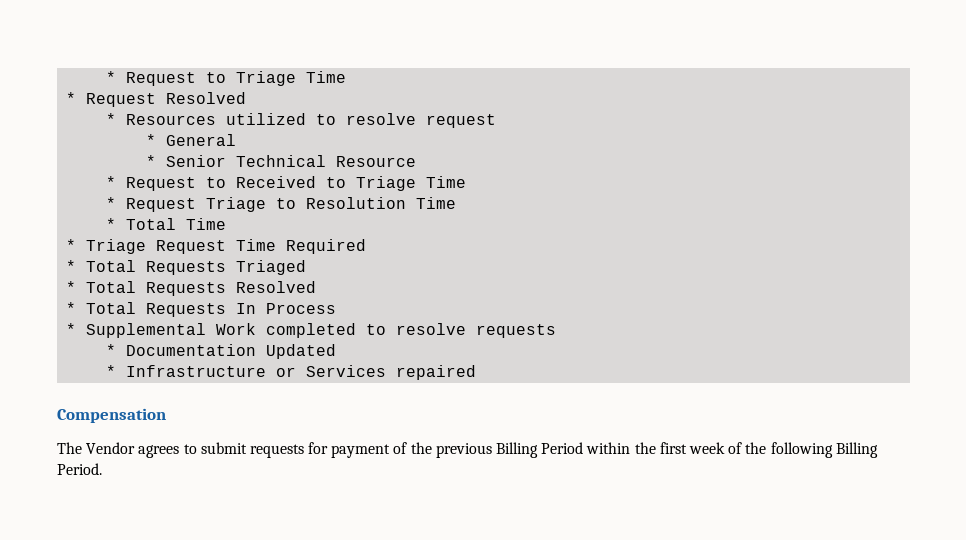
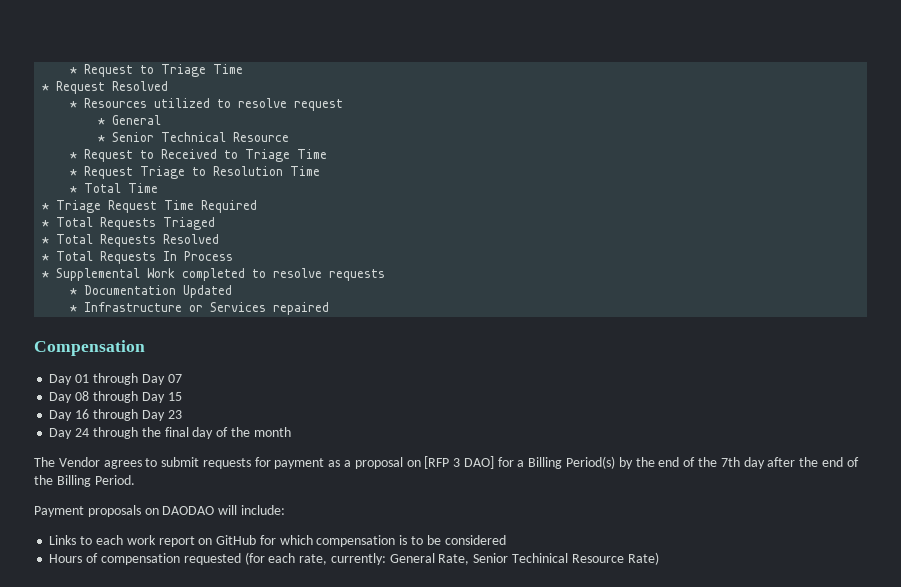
(166, 415) none -> [49,373,182,385] [49,391,182,403] [49,409,182,421] [49,427,291,439] // Day 01 through Day 07 // Day 08 through Day 15 // Day 16 through Day 23 // Day 24 through the final day of the month
[393,442,833,458] of the previous Billing Period within the first week of the following -> [328,456,859,469] [34,475,53,485] as a proposal on [RFP 3 DAO] for a Billing Period(s) by the end of the 7th day after the end of the
(102, 469) none -> [34,505,285,517] [49,535,506,547] [49,552,659,565] // Payment proposals on DAODAO will include: // Links to each work report on GitHub for which compensation is to be considered // Hours of compensation requested (for each rate, currently: General Rate, Senior Techinical Resource Rate)

